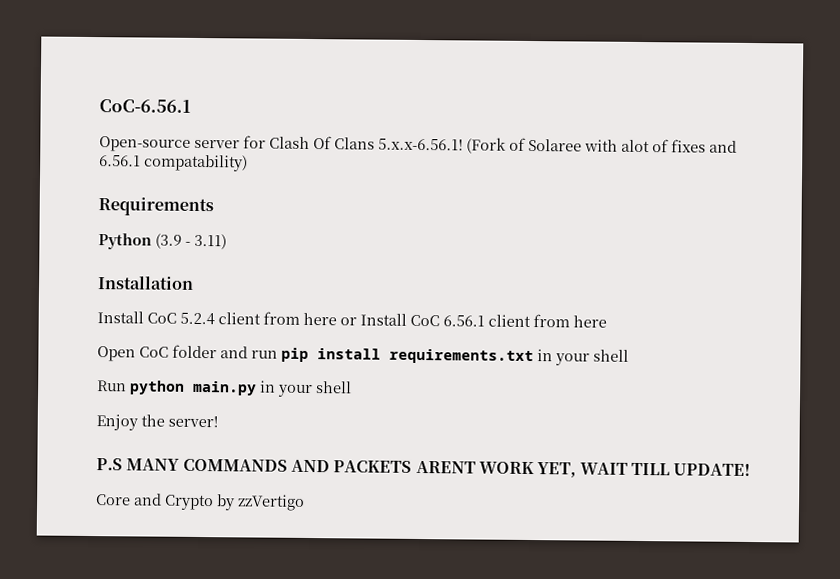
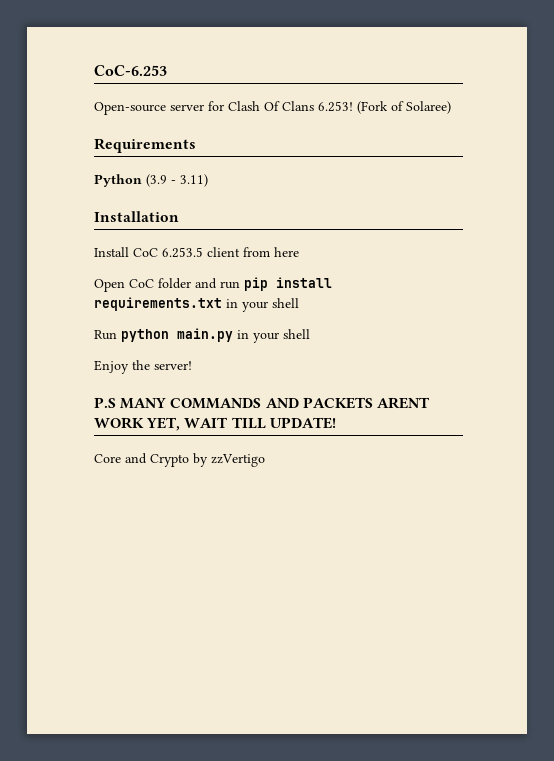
[99,99,191,113] CoC-6.56.1 -> [94,65,167,76] CoC-6.253
[378,138,463,151] 5.x.x-6.56.1! -> [318,101,353,112] 6.253!
[528,138,737,153] [99,154,248,172] Solaree with alot of fixes and 6.56.1 compatability) -> [406,101,451,114] Solaree)
[180,311,485,327] 5.2.4 client from here or Install CoC 6.56.1 -> [162,247,203,258] 6.253.5

